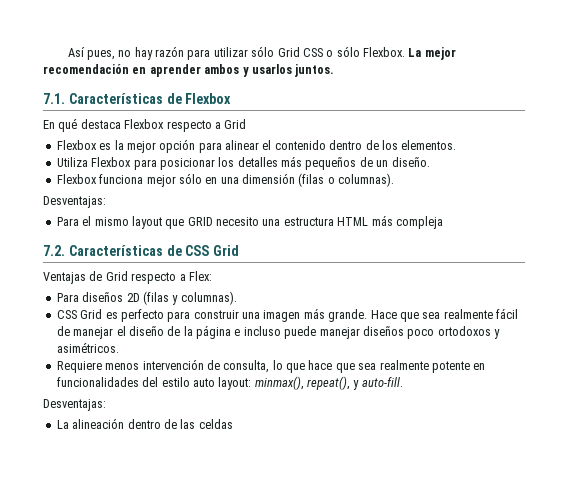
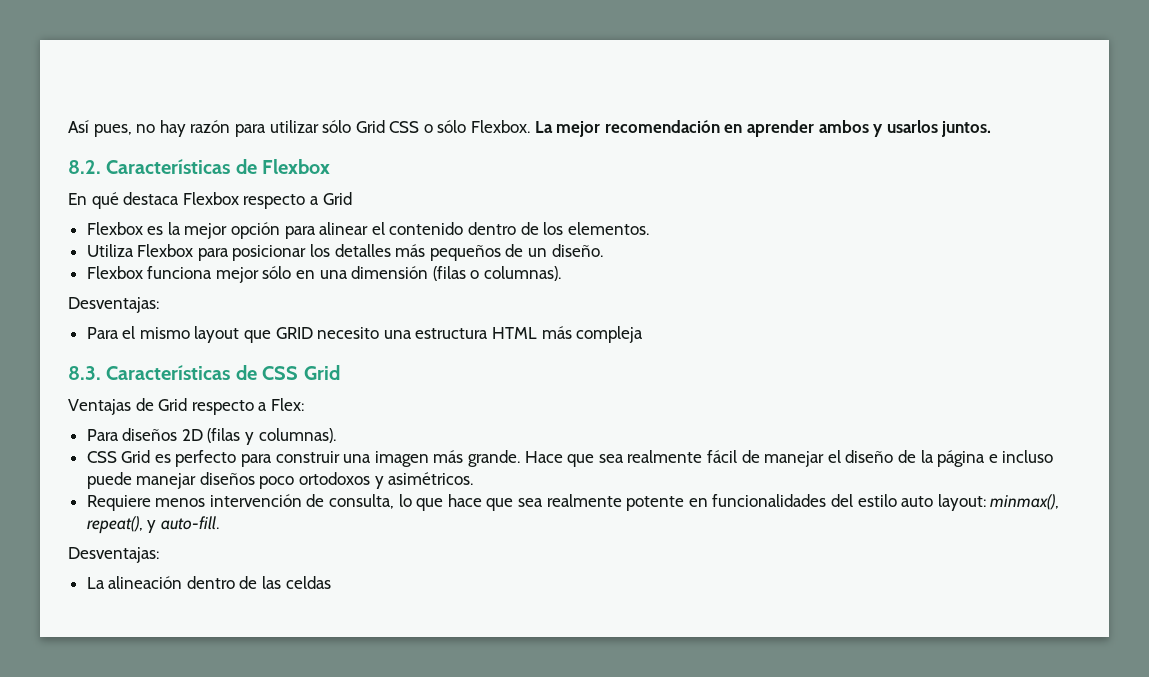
[43,93,65,104] 7.1. -> [68,160,101,174] 8.2.
[43,245,65,256] 7.2. -> [68,366,101,380] 8.3.

